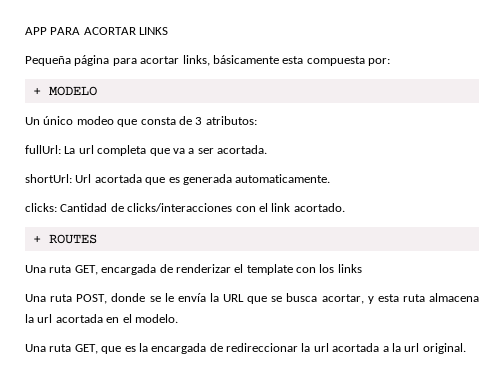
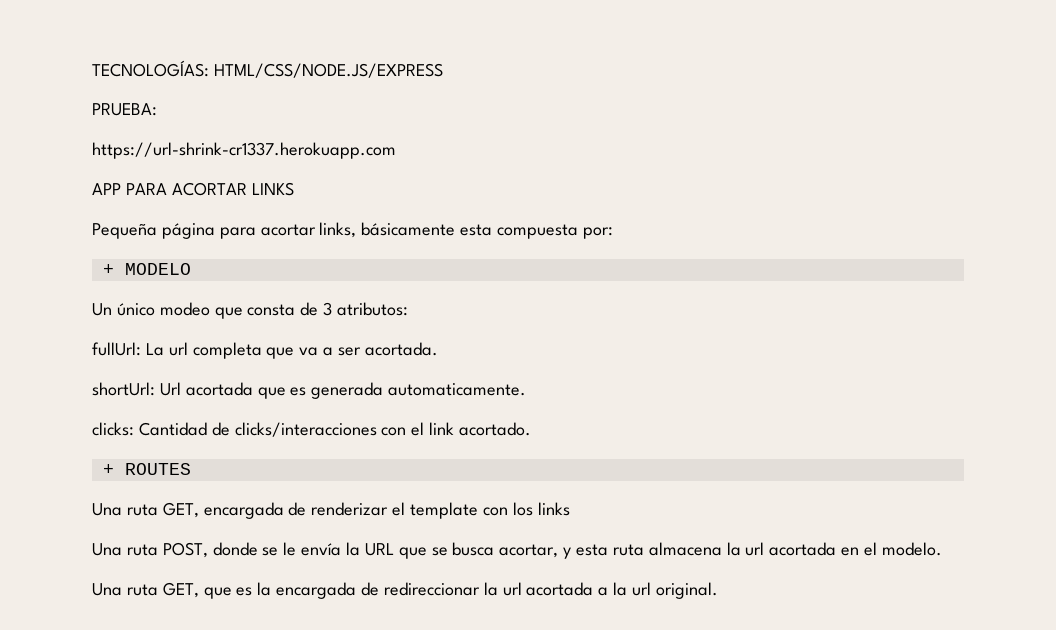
(25, 31) none -> [92,60,443,78] [92,103,157,116] [92,142,396,159] TECNOLOGÍAS: HTML/CSS/NODE.JS/EXPRESS // PRUEBA: // https://url-shrink-cr1337.herokuapp.com //

